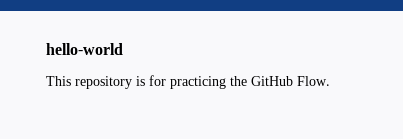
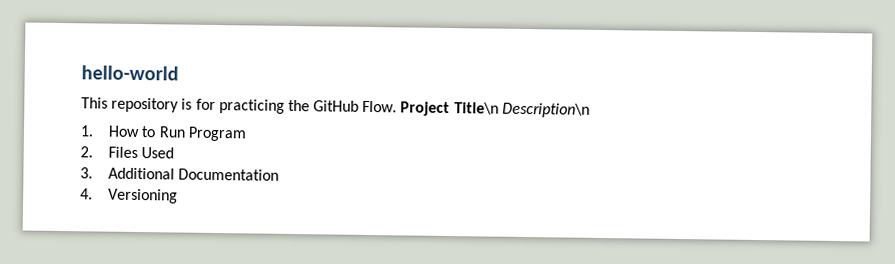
(330, 81) none -> [400,101,590,118] [80,125,247,142] [80,146,175,159] [80,167,280,181] [80,188,179,204] Project Title\n Description\n // 1. How to Run Program // 2. Files Used // 3. Additional Documentation // 4. Versioning

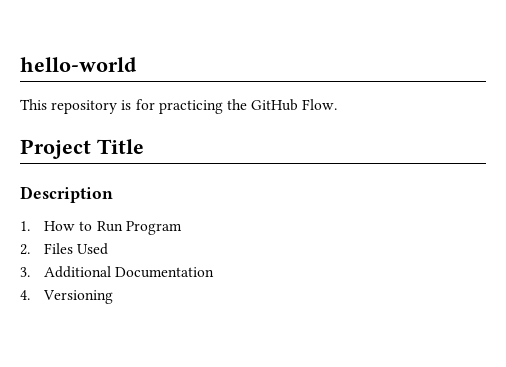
[400,101,590,118] Project Title\n Description\n -> [20,139,144,159] [20,186,113,203] // Project Title // Description

